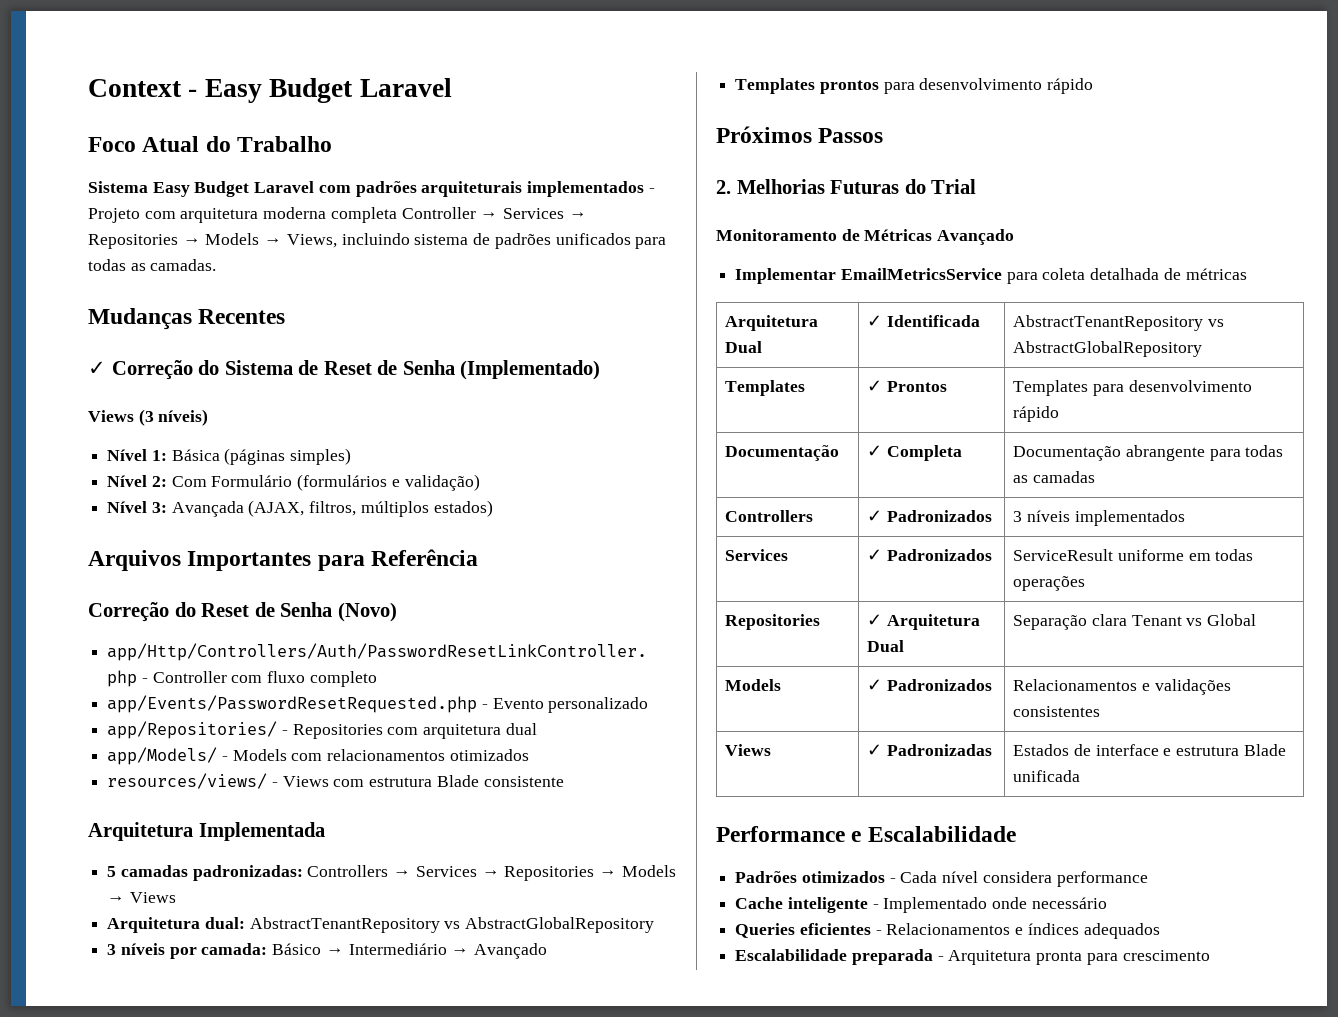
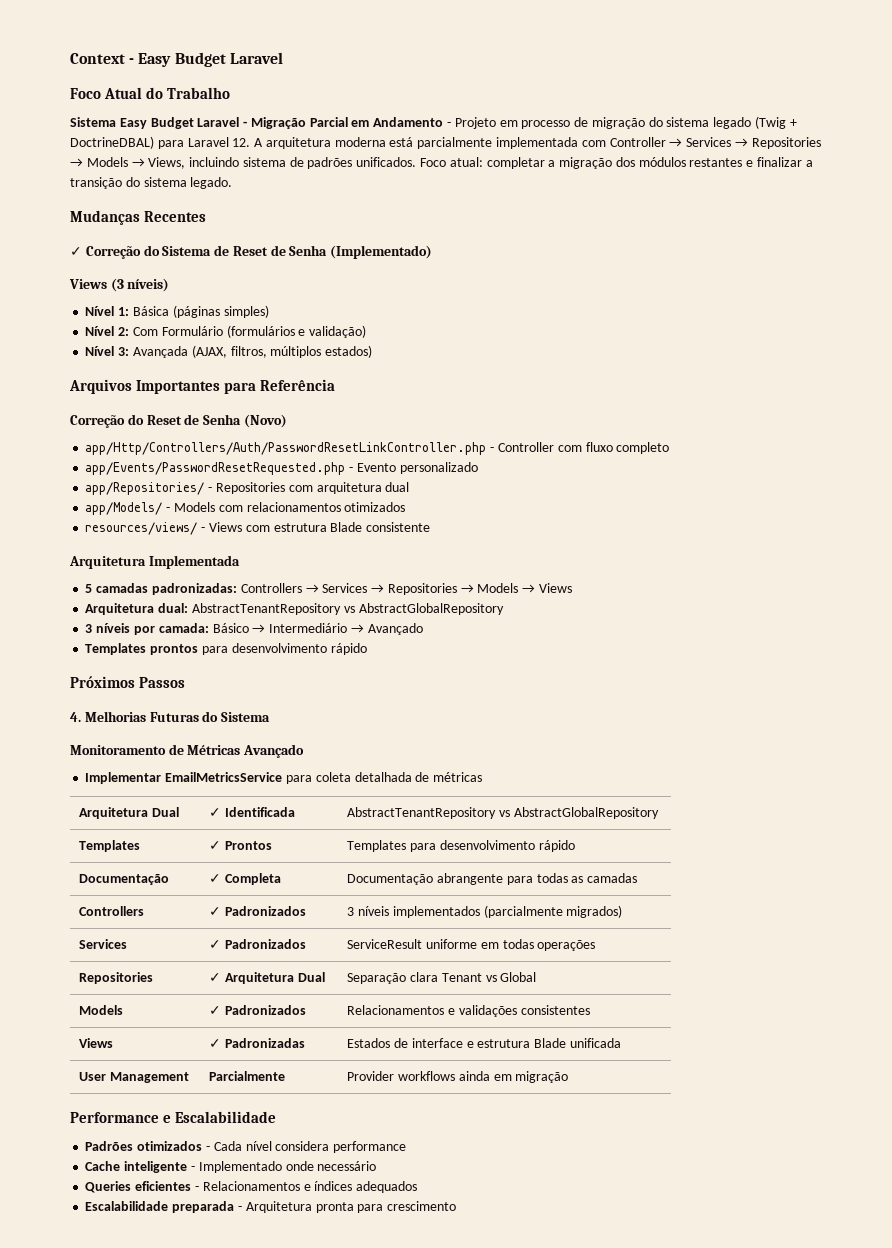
[318,181,655,197] [88,207,397,223] com padrões arquiteturais implementados - Projeto com arquitetura moderna completa -> [243,116,797,129] [70,136,606,149] - Migração Parcial em Andamento - Projeto em processo de migração do sistema legado (Twig + DoctrineDBAL) para Laravel 12. A arquitetura moderna está parcialmente implementada com
[555,233,667,249] [88,259,217,271] unificados para todas as camadas. -> [356,157,813,169] [70,177,233,189] unificados. Foco atual: completar a migração dos módulos restantes e finalizar a transição do sistema legado.
[716,180,731,194] 2. -> [70,712,81,722] 4.
[931,179,977,194] Trial -> [221,712,271,722] Sistema
(1185, 518) none -> [483,905,623,918] (parcialmente migrados)
(1081, 776) none -> [79,1072,190,1083] [209,1071,286,1081] [347,1071,569,1083] // User Management | Parcialmente | Provider workflows ainda em migração

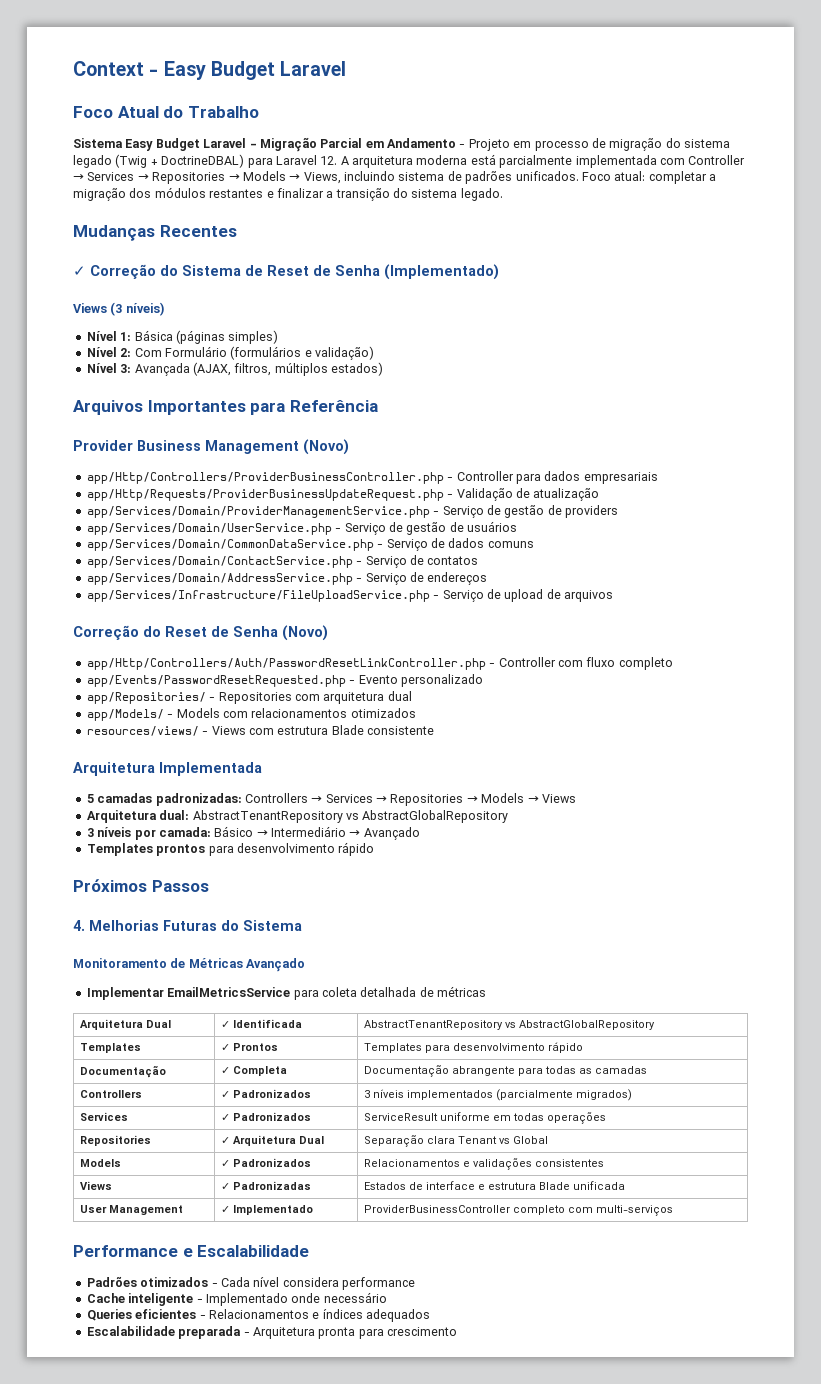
(336, 385) none -> [73,439,349,455] [86,471,658,484] [86,488,600,501] [86,505,618,518] [86,521,517,535] [86,538,534,551] [86,555,479,568] [86,572,488,585] [86,589,613,602] // Provider Business Management (Novo) // app/Http/Controllers/ProviderBusinessController.php - Controller para dados empresariais // app/Http/Requests/ProviderBusinessUpdateRequest.php - Validação de atualização // app/Services/Domain/ProviderManagementService.php - Serviço de gestão de providers // app/Services/Domain/UserService.php - Serviço de gestão de usuários // app/Services/Domain/CommonDataService.php - Serviço de dados comuns // app/Services/Domain/ContactService.php - Serviço de contatos // app/Services/Domain/AddressService.php - Serviço de endereços // app/Services/Infrastructure/FileUploadService.php - Serviço de upload de arquivos
[209,1071,286,1081] [347,1071,569,1083] Parcialmente | Provider workflows ainda em migração -> [220,1205,313,1215] [363,1205,673,1216] ✓ Implementado | ProviderBusinessController completo com multi-serviços

